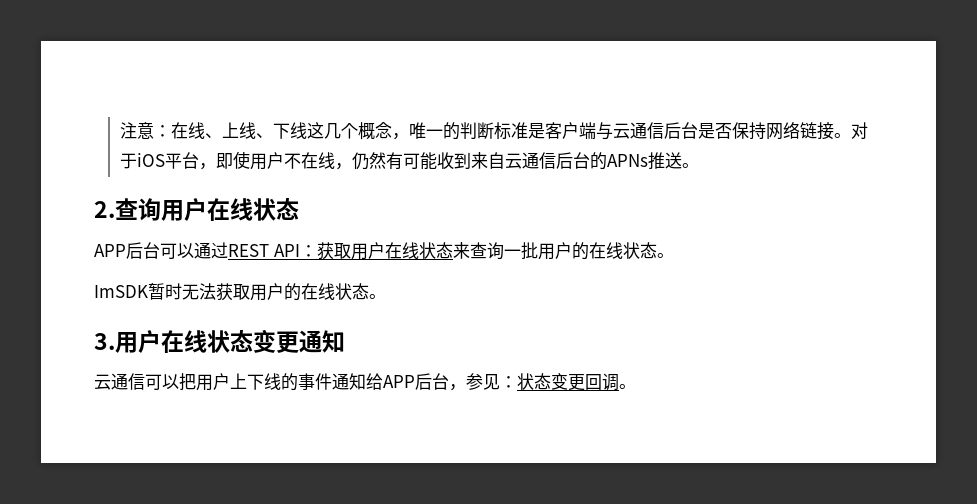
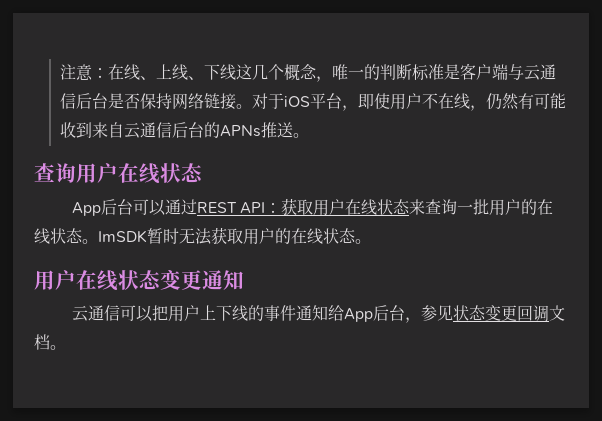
[94,201,115,218] 2. -> (310, 135) none
[94,244,126,257] APP -> [72,202,102,216] App
(674, 255) // -> (98, 241) none
[94,333,115,350] 3. -> (371, 241) none
[383,375,415,388] APP -> [344,308,374,322] App
[500,376,517,388] ： -> (454, 313) none
(619, 382) none -> [549,305,566,321] [34,334,50,350] 文档

